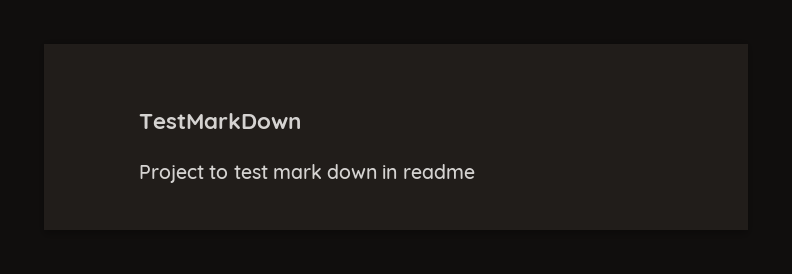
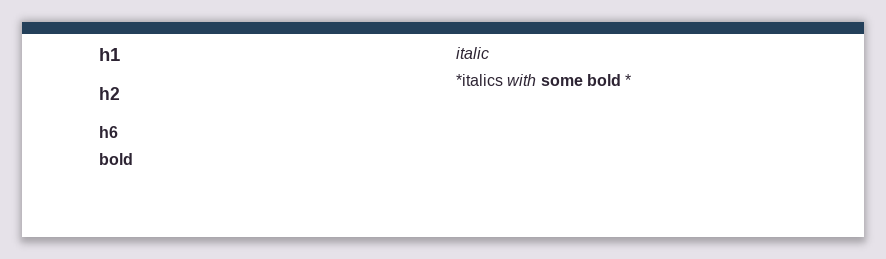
[139,113,301,129] [139,164,475,183] TestMarkDown // Project to test mark down in readme -> [99,48,120,61] [99,87,120,100] [99,126,118,138] [99,153,133,165] [456,47,489,59] [456,74,632,86] h1 // h2 // h6 // bold // italic // *italics with some bold *

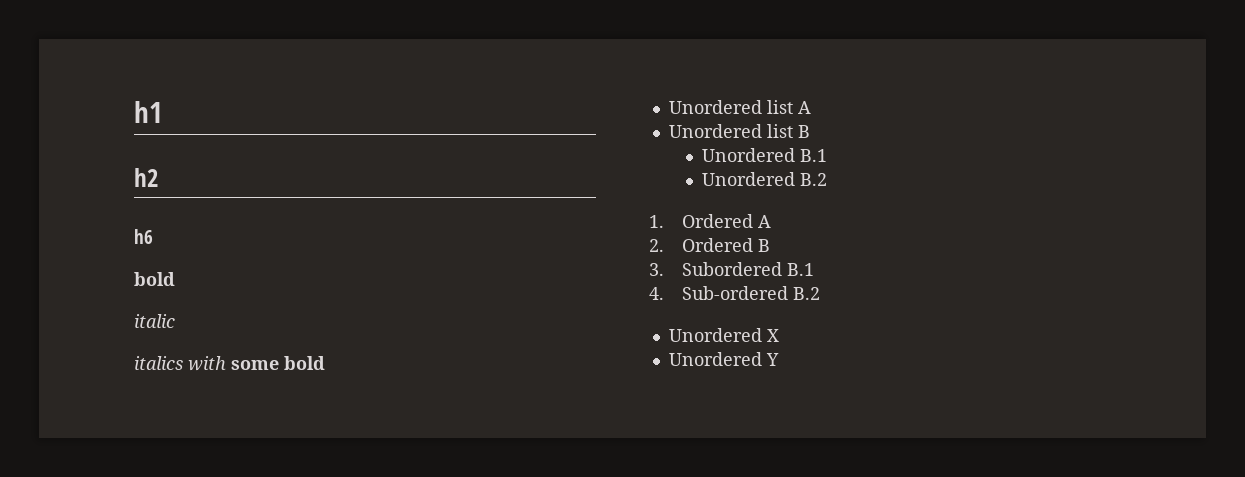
[456,74,503,86] *italics -> [134,356,183,370] italics
[625,74,632,86] * -> [668,100,811,114] [668,124,810,138] [702,148,828,162] [702,172,828,186] [649,214,772,228] [649,238,771,252] [649,262,815,276] [649,286,821,300] [668,328,779,342] [668,352,779,366] // Unordered list A // Unordered list B // Unordered B.1 // Unordered B.2 // 1. Ordered A // 2. Ordered B // 3. Subordered B.1 // 4. Sub-ordered B.2 // Unordered X // Unordered Y

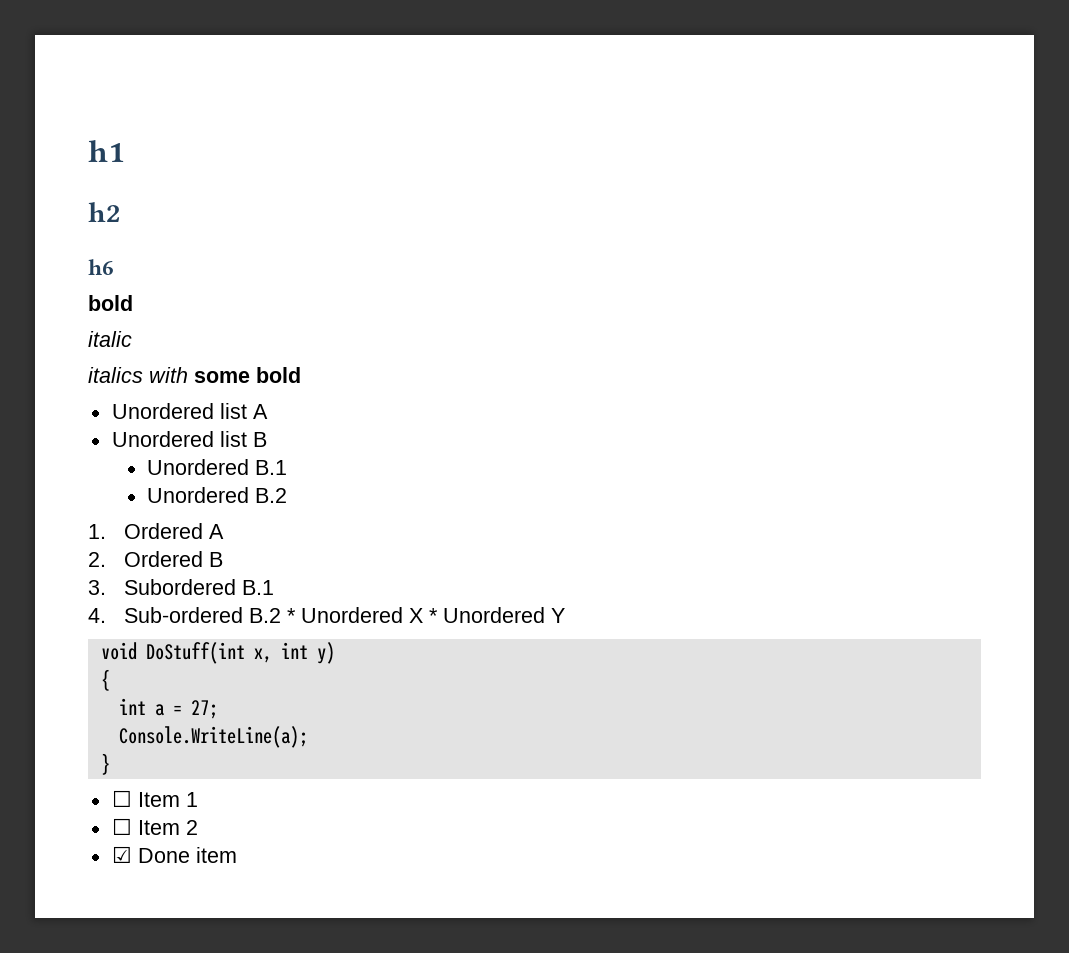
(821, 293) // -> [286,608,296,623] *
(779, 335) // -> [428,608,438,623] *
(779, 359) none -> [100,642,335,664] [100,669,110,691] [118,698,218,719] [118,726,308,748] [100,753,110,775] [111,790,198,807] [111,818,198,835] [111,846,237,863] // void DoStuff(int x, int y) // { // int a = 27; // Console.WriteLine(a); // } // ☐ Item 1 // ☐ Item 2 // ☑ Done item

